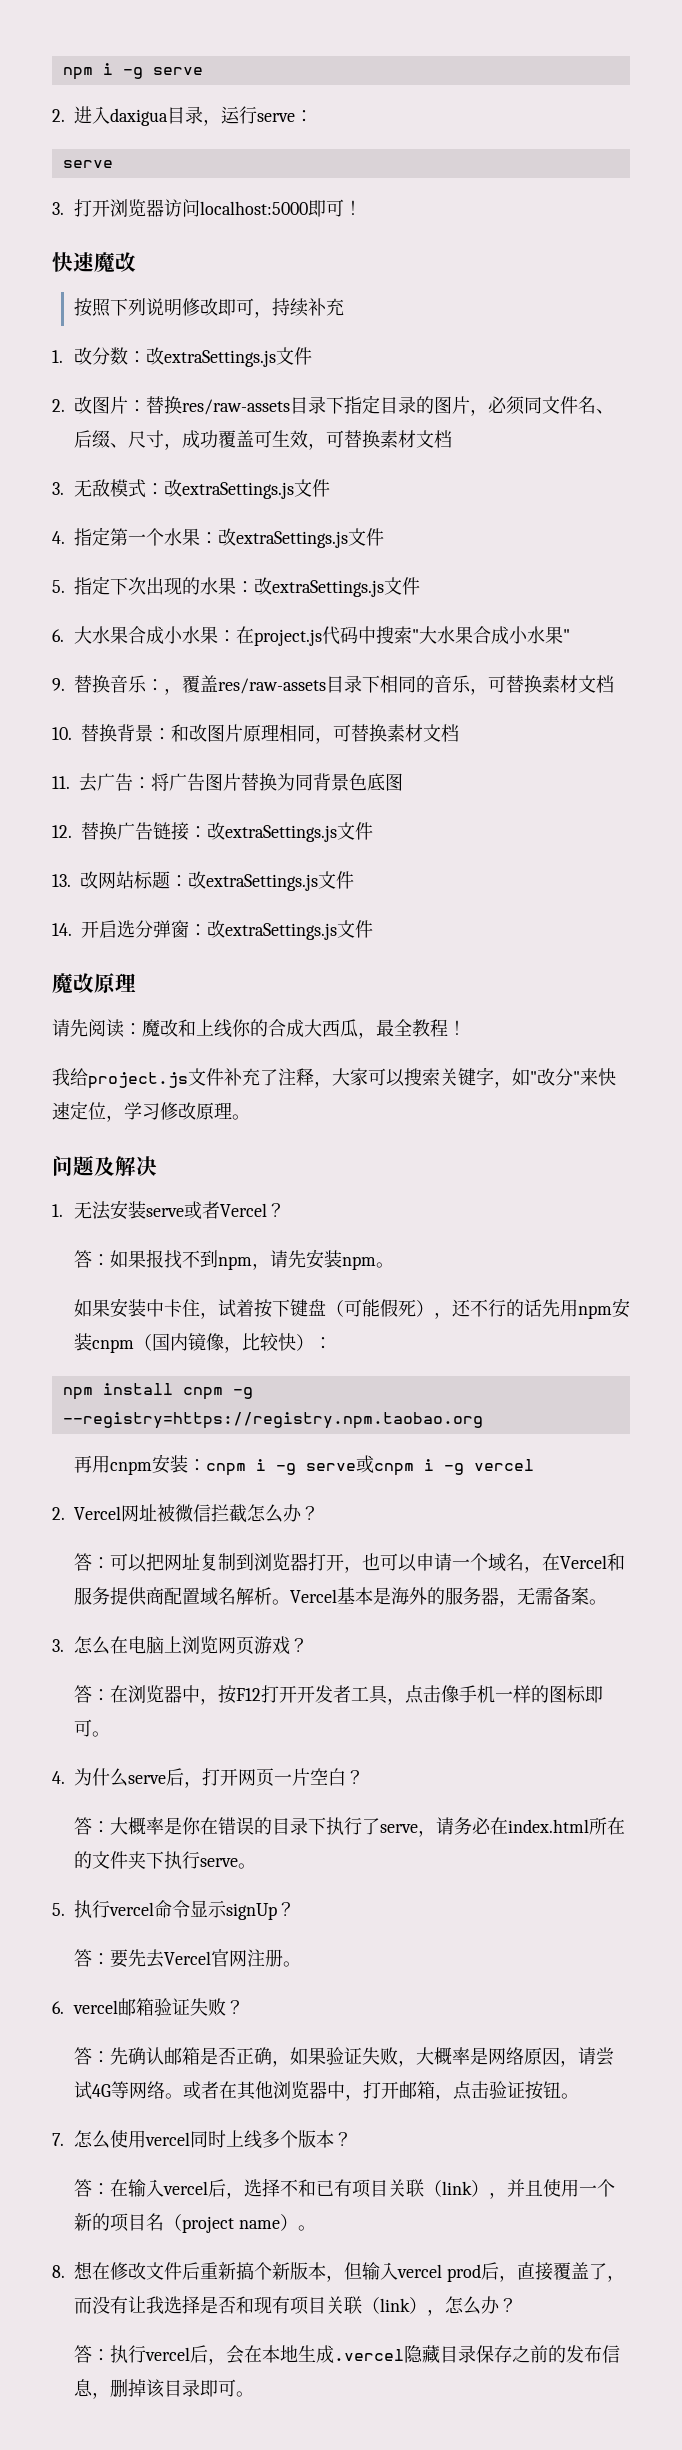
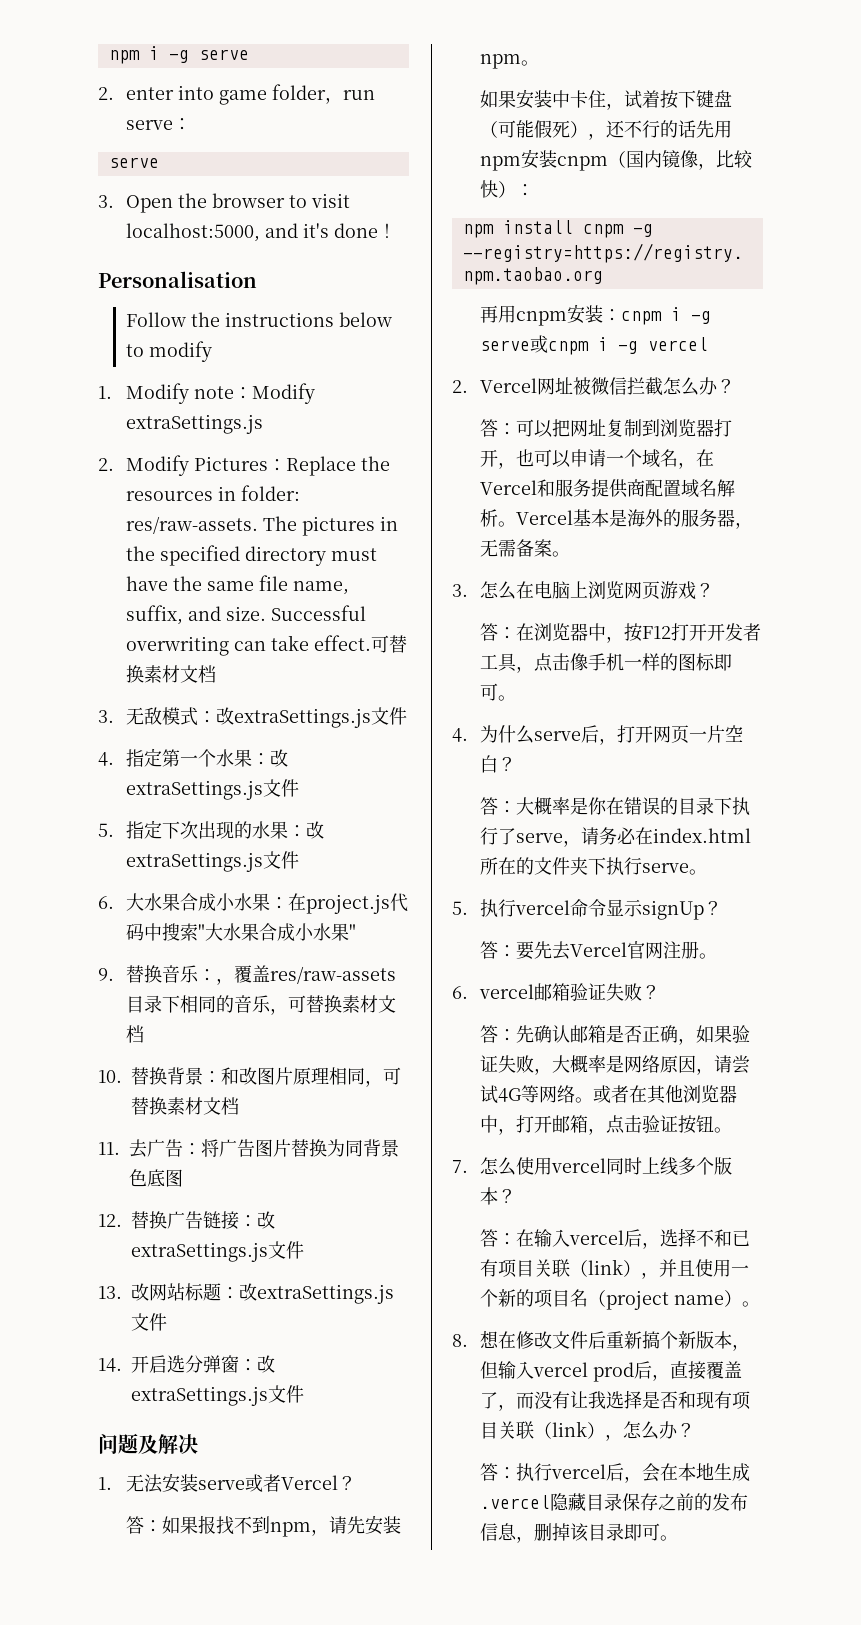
[74,106,313,126] [62,160,113,168] [52,199,362,217] [52,252,136,272] [73,298,344,318] [52,347,312,367] [52,395,614,416] [74,430,326,450] 进入daxigua目录，运行serve： // serve // 3.打开浏览器访问localhost:5000即可！ // 快速魔改 // 按照下列说明修改即可，持续补充 // 1.改分数：改extraSettings.js文件 // 2.改图片：替换res/raw-assets目录下指定目录的图片，必须同文件名、后缀、尺寸，成功覆盖可生效， -> [125,84,375,105] [125,118,191,130] [108,157,159,168] [98,193,350,213] [125,223,396,242] [98,271,257,288] [125,312,392,327] [125,341,212,362] [98,383,315,404] [125,414,263,434] [98,455,390,476] [125,485,300,501] [125,516,398,536] [125,545,377,566] [125,575,349,595] [125,605,366,625] [125,635,371,656] enter into game folder，run serve： // serve // 3. Open the browser to visit localhost:5000, and it's done！ // Personalisation // Follow the instructions below to modify // 1. Modify note：Modify extraSettings.js // 2. Modify Pictures：Replace the resources in folder: res/raw-assets. The pictures in the specified directory must have the same file name, suffix, and size. Successful overwriting can take effect.
[52,973,136,993] [52,1019,466,1039] [52,1067,616,1089] [52,1101,250,1122] // 魔改原理 // 请先阅读：魔改和上线你的合成大西瓜，最全教程！ // 我给project.js文件补充了注释，大家可以搜索关键字，如"改分"来快速定位，学习修改原理。 -> (304, 1394) none

